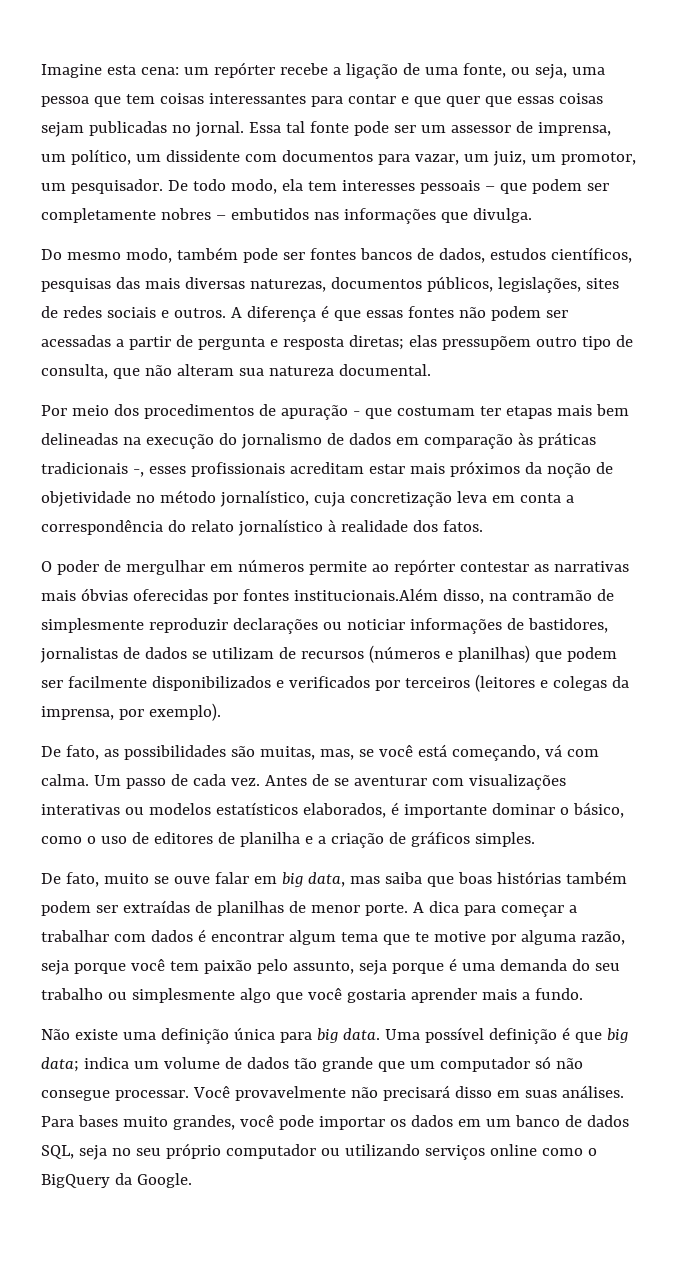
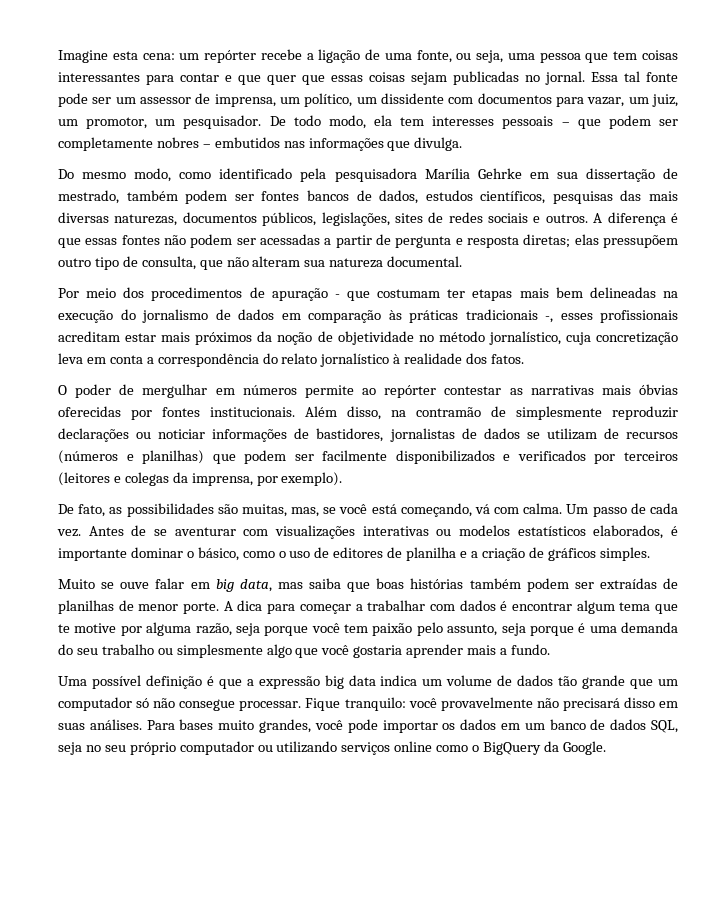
[176,247,278,263] também pode -> [179,168,678,182] [58,190,228,204] como identificado pela pesquisadora Marília Gehrke em sua dissertação de mestrado, também podem
[293,588,438,601] institucionais.Além -> [210,406,337,417] institucionais. Além
[41,872,149,887] De fato, muito -> [58,579,95,589] Muito
[41,1027,380,1044] Não existe uma definição única para big data. -> (550, 649) none
[606,1028,628,1043] [41,1057,79,1072] big data; -> [246,675,376,689] a expressão big data
[192,1086,230,1098] Você -> [305,697,437,711] Fique tranquilo: você

